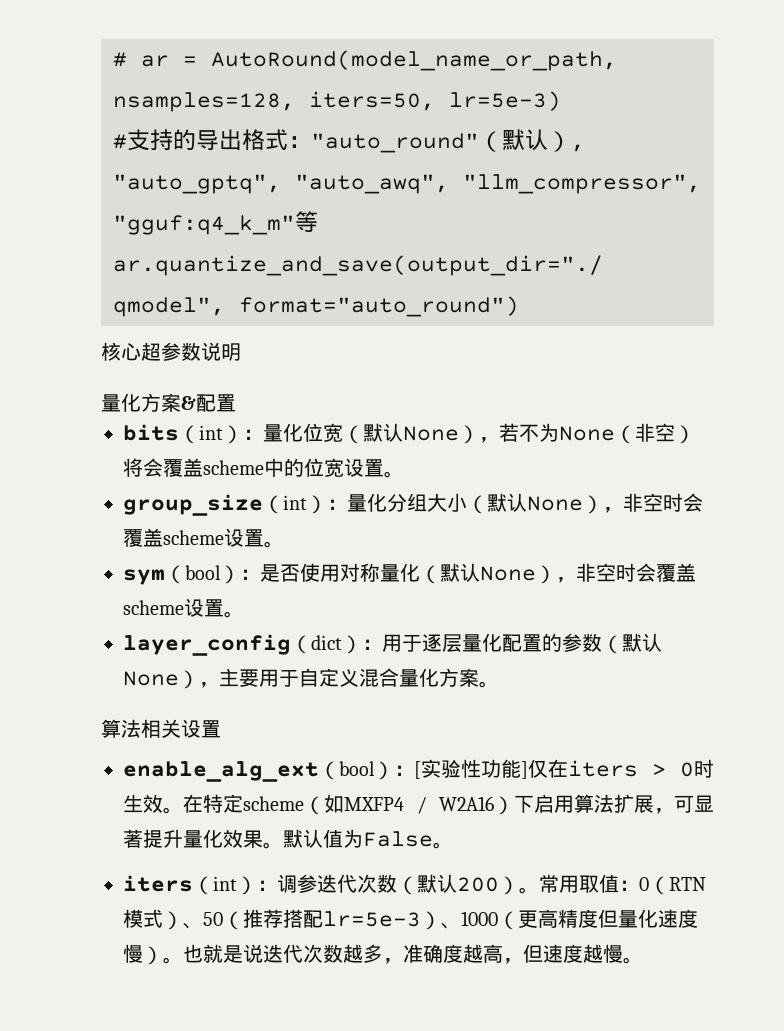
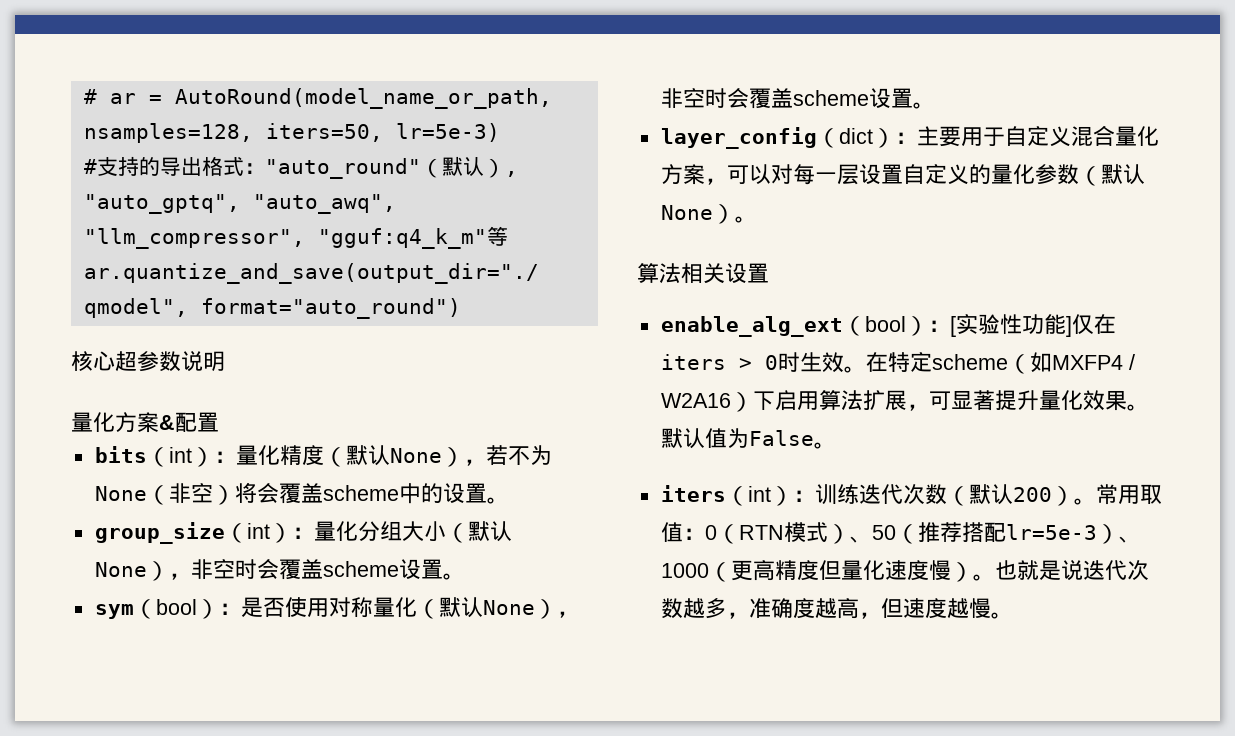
[303,423,343,442] 位宽 -> [279,445,324,466] 精度
[304,458,344,477] 位宽 -> (443, 493) none
[382,633,662,654] [123,670,219,689] 用于逐层量化配置的参数（默认None）， -> (917, 138) none
(479, 677) none -> [704,164,1145,186] [660,204,735,224] ，可以对每一层设置自定义的量化参数（默认None）
[277,874,317,893] 调参 -> [814,484,859,505] 训练

